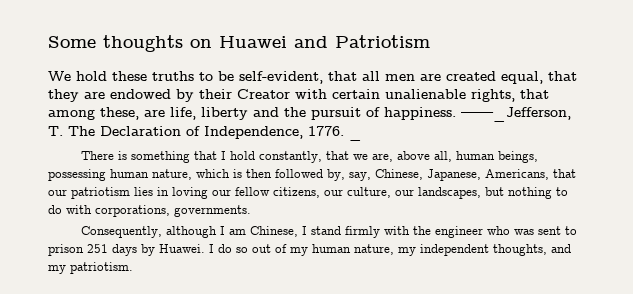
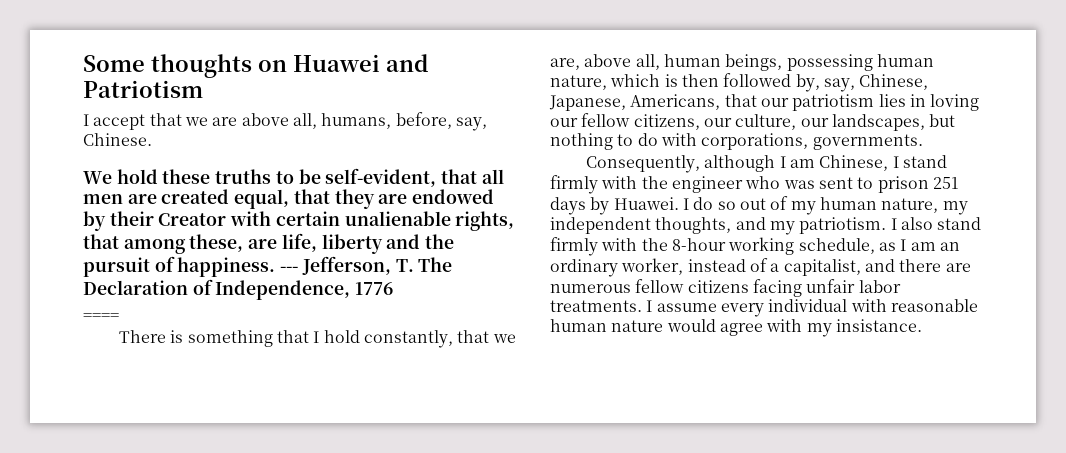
(430, 41) none -> [83,112,487,131] [83,133,152,146] // I accept that we are above all, humans, before, say, Chinese.
[461,107,571,122] ——_Jefferson, -> [280,256,391,275] --- Jefferson,
[308,126,344,136] [349,136,362,141] 1776. _ -> [355,282,394,295] [83,313,119,321] 1776 // ====
(133, 268) none -> [890,217,982,230] [550,237,960,256] [550,258,971,277] [550,279,901,297] [550,299,978,317] [550,319,922,337] I also stand firmly with the 8-hour working schedule, as I am an ordinary worker, instead of a capitalist, and there are numerous fellow citizens facing unfair labor treatments. I assume every individual with reasonable human nature would agree with my insistance.

